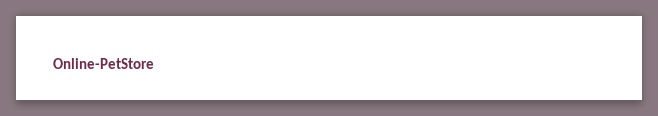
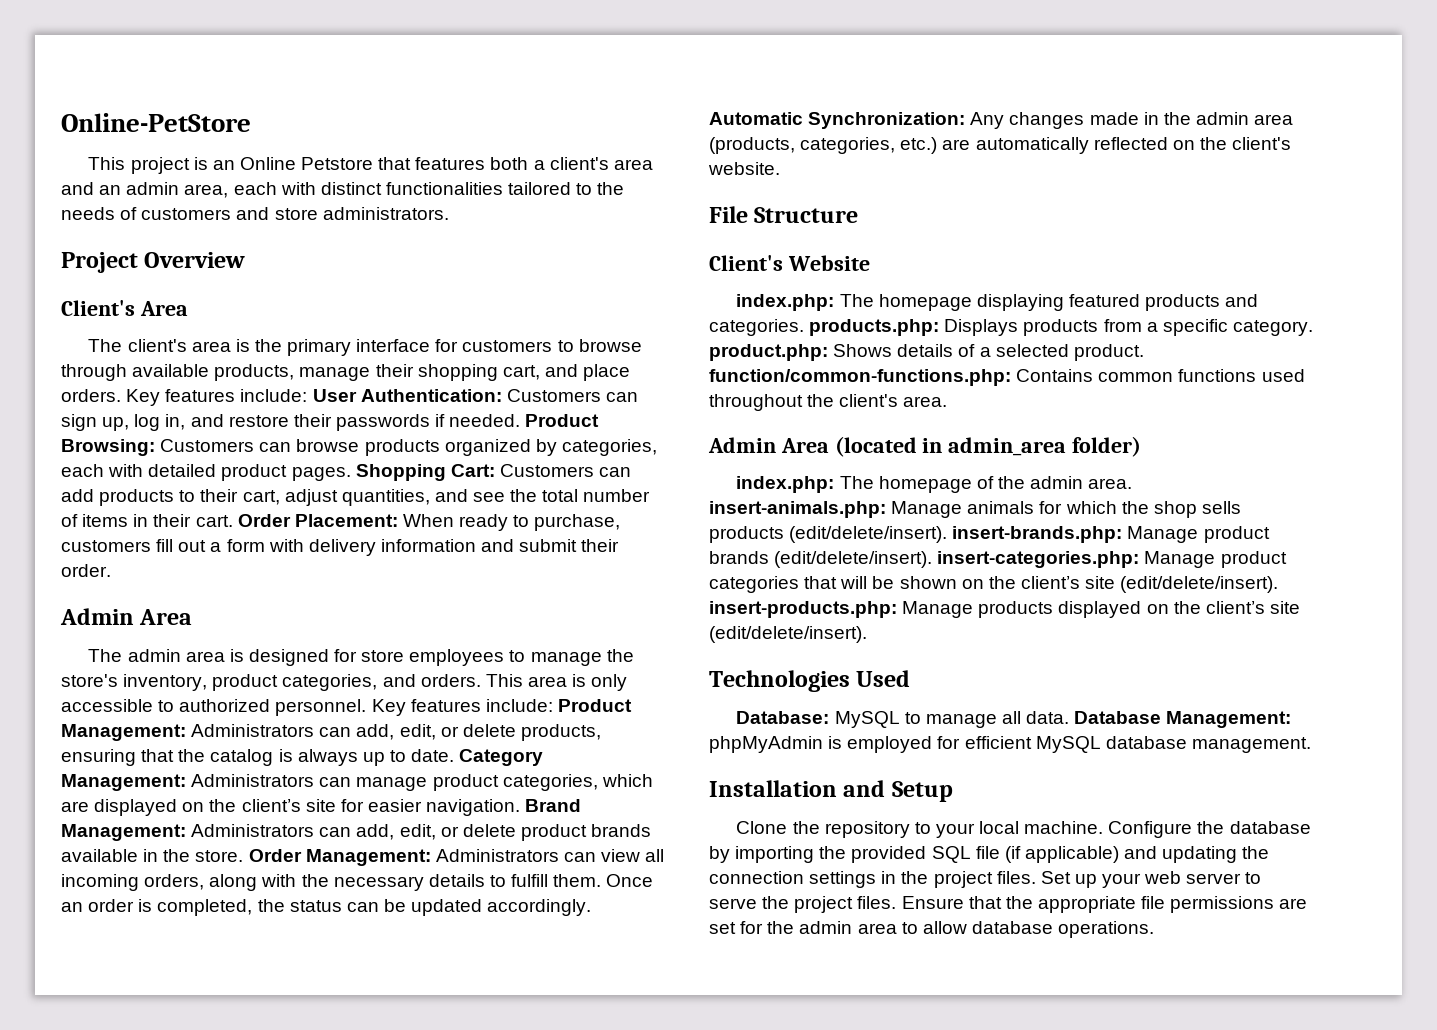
(154, 63) none -> [88,157,653,174] [61,182,625,198] [61,207,449,220] [61,252,246,273] [61,300,188,316] [88,339,642,356] [61,364,631,381] [61,389,638,406] [61,414,600,431] [61,439,657,456] [61,464,632,481] [61,489,651,506] [61,514,621,531] [61,539,620,556] [61,564,111,577] [60,608,193,625] [88,649,634,666] [61,674,628,691] [61,699,632,716] [61,724,601,741] [61,749,544,766] [61,774,653,791] [61,799,582,816] [61,824,652,841] [61,849,665,866] [61,874,654,891] [61,899,592,916] [709,112,1294,129] [709,137,1292,154] [708,162,780,175] [709,206,859,223] [709,255,870,271] [736,294,1259,311] [709,319,1313,336] [709,344,1144,361] [709,369,1305,386] [709,394,948,411] [708,436,1142,457] [736,476,1133,493] [709,501,1241,518] [709,526,1270,543] [709,551,1287,568] [709,576,1279,593] [709,601,1300,618] [709,626,867,643] [709,670,911,692] [736,711,1292,728] [709,736,1311,753] [709,780,953,802] [736,821,1311,838] [709,846,1270,863] [709,871,1262,888] [709,896,1308,913] [709,921,1155,938] // This project is an Online Petstore that features both a client's area and an admin area, each with distinct functionalities tailored to the needs of customers and store administrators. // Project Overview // Client's Area // The client's area is the primary interface for customers to browse through available products, manage their shopping cart, and place orders. Key features include: User Authentication: Customers can sign up, log in, and restore their passwords if needed. Product Browsing: Customers can browse products organized by categories, each with detailed product pages. Shopping Cart: Customers can add products to their cart, adjust quantities, and see the total number of items in their cart. Order Placement: When ready to purchase, customers fill out a form with delivery information and submit their order. // Admin Area // The admin area is designed for store employees to manage the store's inventory, product categories, and orders. This area is only accessible to authorized personnel. Key features include: Product Management: Administrators can add, edit, or delete products, ensuring that the catalog is always up to date. Category Management: Administrators can manage product categories, which are displayed on the client’s site for easier navigation. Brand Management: Administrators can add, edit, or delete product brands available in the store. Order Management: Administrators can view all incoming orders, along with the necessary details to fulfill them. Once an order is completed, the status can be updated accordingly. Automatic Synchronization: Any changes made in the admin area (products, categories, etc.) are automatically reflected on the client's website. // File Structure // Client's Website // index.php: The homepage displaying featured products and categories. products.php: Displays products from a specific category. product.php: Shows details of a selected product. function/common-functions.php: Contains common functions used throughout the client's area. // Admin Area (located in admin_area folder) // index.php: The homepage of the admin area. insert-animals.php: Manage animals for which the shop sells products (edit/delete/insert). insert-brands.php: Manage product brands (edit/delete/insert). insert-categories.php: Manage product categories that will be shown on the client’s site (edit/delete/insert). insert-products.php: Manage products displayed on the client’s site (edit/delete/insert). // Technologies Used // Database: MySQL to manage all data. Database Management: phpMyAdmin is employed for efficient MySQL database management. // Installation and Setup // Clone the repository to your local machine. Configure the database by importing the provided SQL file (if applicable) and updating the connection settings in the project files. Set up your web server to serve the project files. Ensure that the appropriate file permissions are set for the admin area to allow database operations.

